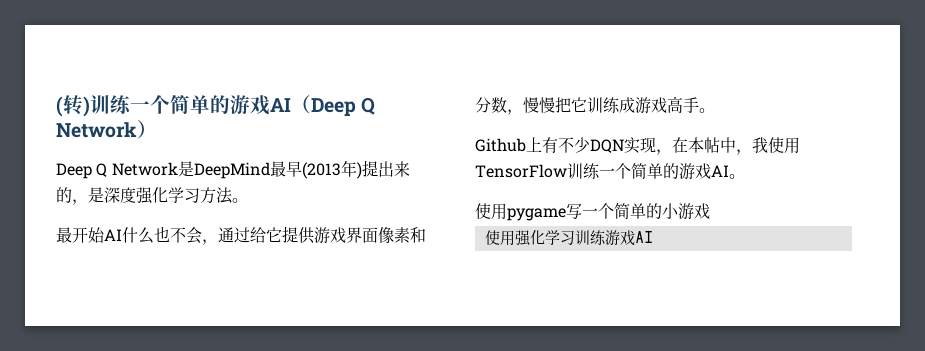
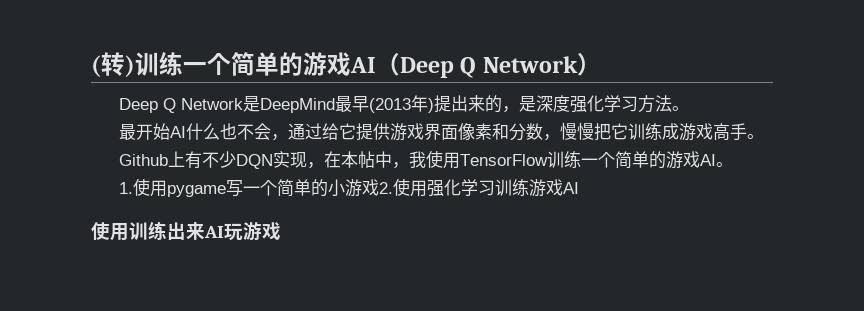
(745, 176) none -> [118,182,133,194] 1.
(710, 211) // -> [378,182,393,194] 2.
(653, 237) none -> [91,221,281,241] // 使用训练出来AI玩游戏

